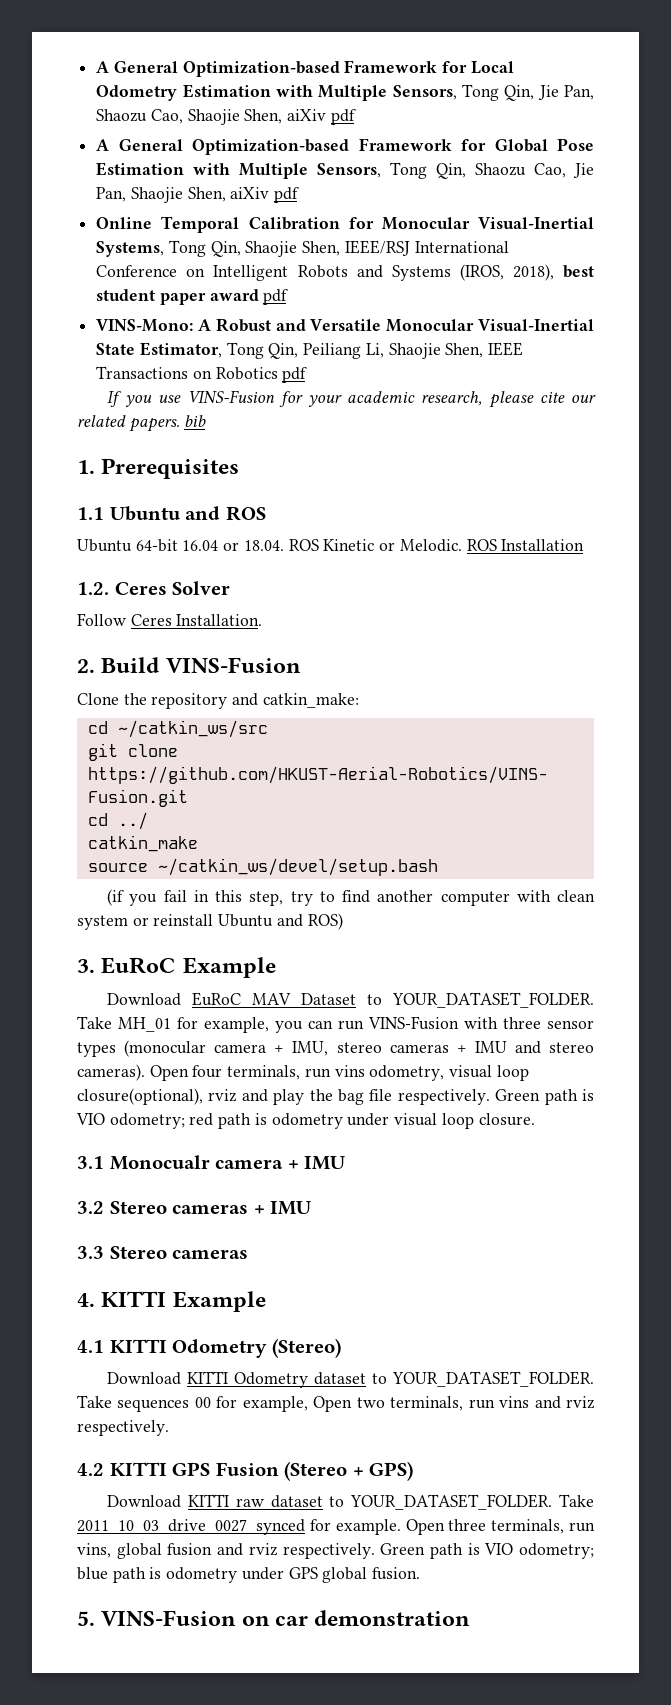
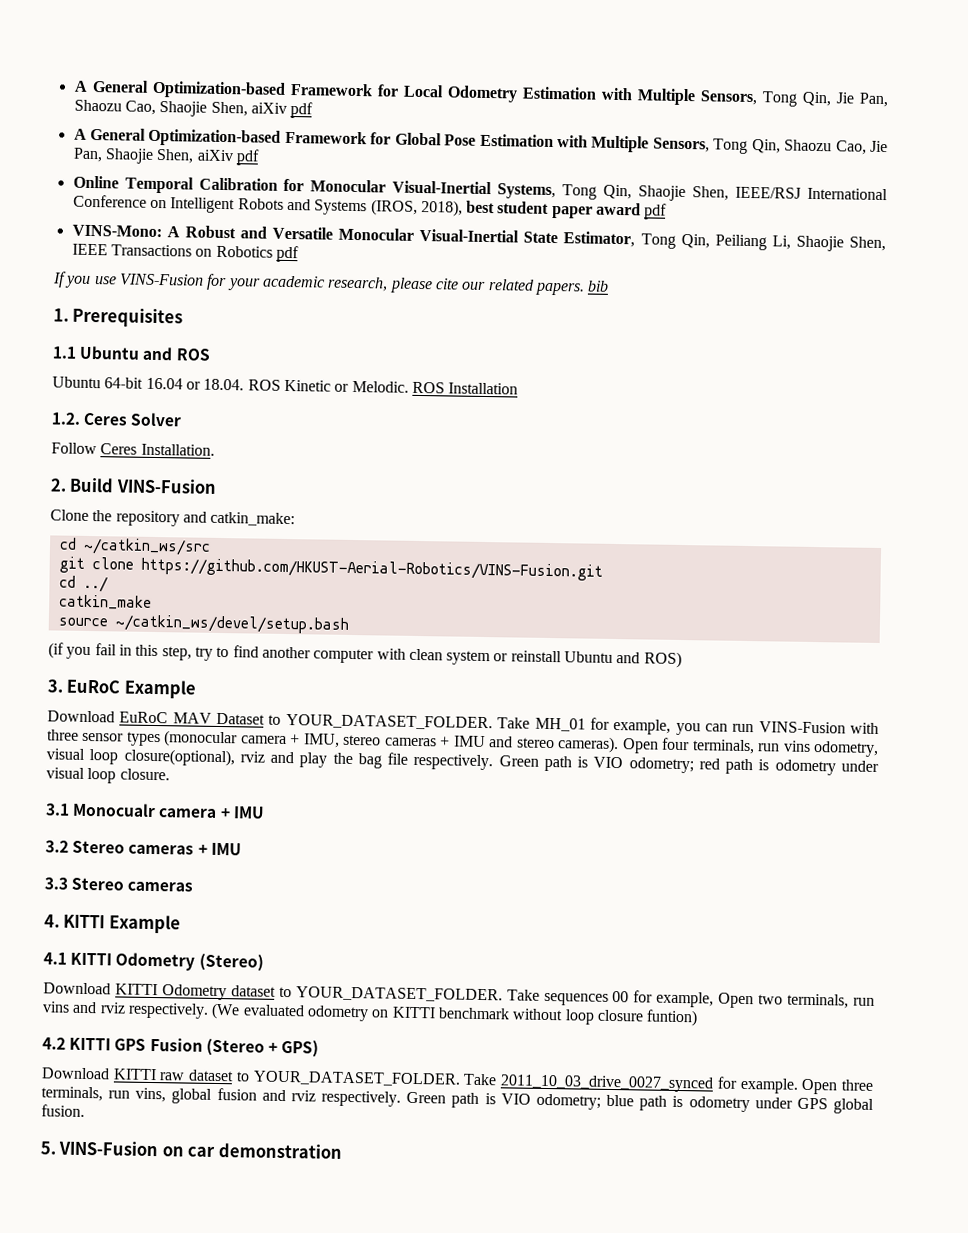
(169, 1428) none -> [211,1002,699,1027] (We evaluated odometry on KITTI benchmark without loop closure funtion)

